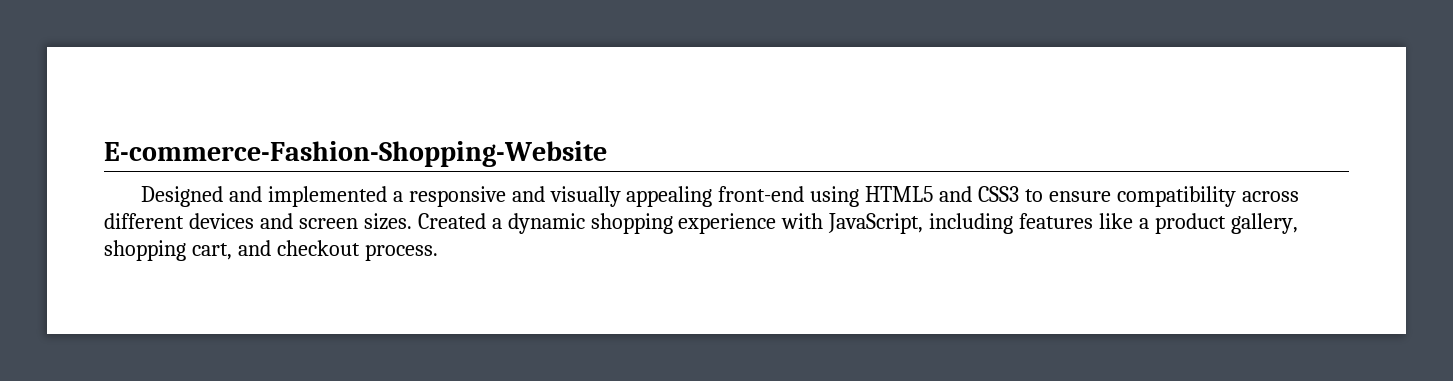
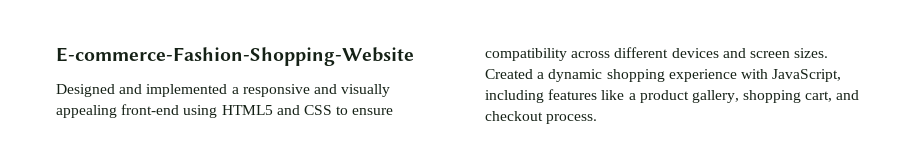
[978,186,1020,202] CSS3 -> [303,105,332,115] CSS

